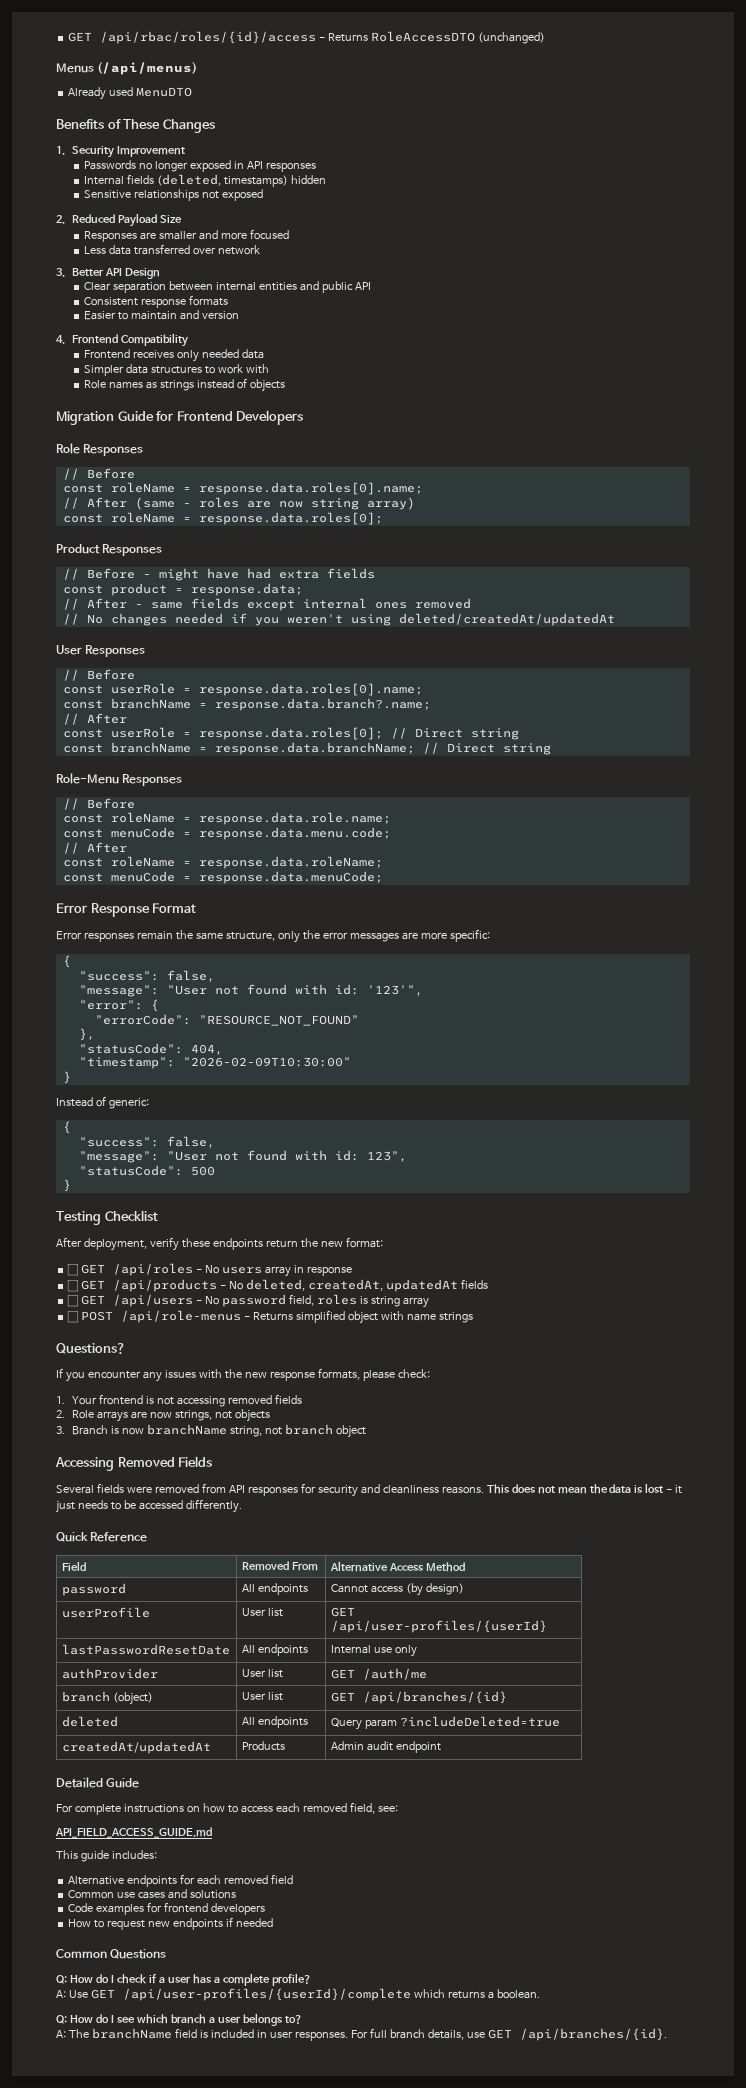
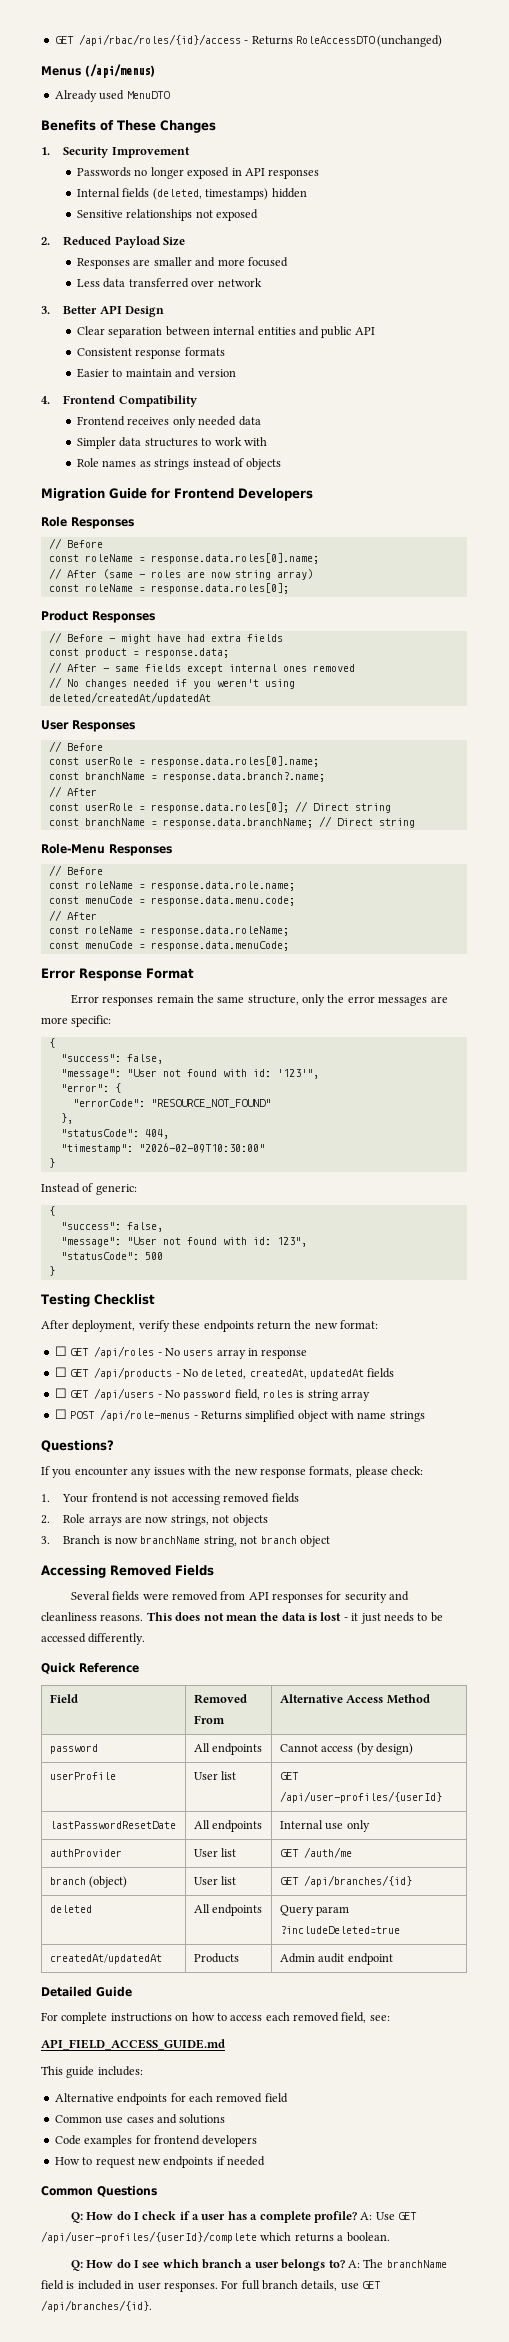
(311, 1979) // -> (357, 2217) none
(302, 2019) // -> (345, 2264) none

